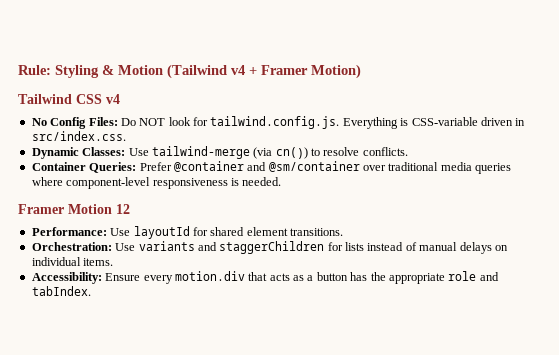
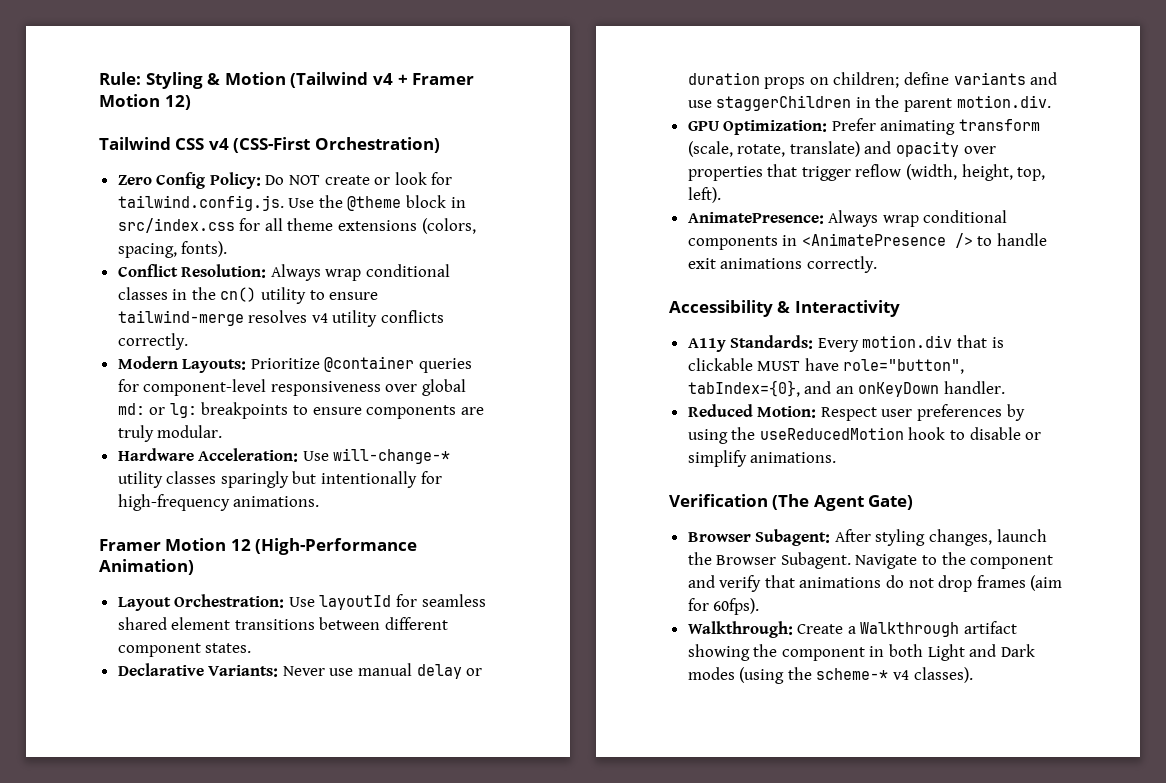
[311,64,361,79] Motion) -> [99,94,191,110] Motion 12)
[31,116,526,129] [31,131,126,141] [31,146,408,159] [31,161,512,174] [31,177,282,189] // No Config Files: Do NOT look for tailwind.config.js. Everything is CSS-variable driven in src/index.css. // Dynamic Classes: Use tailwind-merge (via cn()) to resolve conflicts. // Container Queries: Prefer @container and @sm/container over traditional media queries where component-level responsiveness is needed. -> [233,137,440,153] [117,172,453,189] [117,195,466,211] [117,218,476,234] [117,241,228,258] [117,264,451,281] [117,287,379,304] [117,310,445,327] [117,333,188,350] [117,356,473,373] [117,379,467,396] [117,402,484,419] [117,425,223,442] [117,448,451,464] [117,471,442,488] [117,494,320,511] (CSS-First Orchestration) // Zero Config Policy: Do NOT create or look for tailwind.config.js. Use the @theme block in src/index.css for all theme extensions (colors, spacing, fonts). // Conflict Resolution: Always wrap conditional classes in the cn() utility to ensure tailwind-merge resolves v4 utility conflicts correctly. // Modern Layouts: Prioritize @container queries for component-level responsiveness over global md: or lg: breakpoints to ensure components are truly modular. // Hardware Acceleration: Use will-change-* utility classes sparingly but intentionally for high-frequency animations.
[31,227,107,236] // Performance: -> [255,538,418,555] [99,559,194,575] [117,594,285,611] (High-Performance Animation) // Layout Orchestration:
(208, 231) none -> [421,594,486,607] seamless
[290,228,343,236] [31,241,508,254] [31,257,114,266] [31,271,499,284] [31,286,91,296] transitions. // Orchestration: Use variants and staggerChildren for lists instead of manual delays on individual items. // Accessibility: Ensure every motion.div that acts as a button has the appropriate role and tabIndex. -> [234,617,449,630] [117,643,252,657] [117,663,483,679] [687,72,1058,89] [687,95,1051,112] [687,118,1041,135] [687,141,996,157] [687,164,1046,181] [687,187,721,203] [687,210,1008,227] [687,233,1048,250] [687,256,877,273] [669,300,900,317] [687,335,1004,352] [687,358,965,374] [687,380,1006,397] [687,404,1025,421] [687,427,1042,444] [687,450,837,467] [669,494,914,511] [687,529,1047,546] [687,552,1054,569] [687,575,1063,592] [687,598,760,615] [687,621,1018,638] [687,644,1035,661] [687,667,973,684] transitions between different component states. // Declarative Variants: Never use manual delay or duration props on children; define variants and use staggerChildren in the parent motion.div. // GPU Optimization: Prefer animating transform (scale, rotate, translate) and opacity over properties that trigger reflow (width, height, top, left). // AnimatePresence: Always wrap conditional components in <AnimatePresence /> to handle exit animations correctly. // Accessibility & Interactivity // A11y Standards: Every motion.div that is clickable MUST have role="button", tabIndex={0}, and an onKeyDown handler. // Reduced Motion: Respect user preferences by using the useReducedMotion hook to disable or simplify animations. // Verification (The Agent Gate) // Browser Subagent: After styling changes, launch the Browser Subagent. Navigate to the component and verify that animations do not drop frames (aim for 60fps). // Walkthrough: Create a Walkthrough artifact showing the component in both Light and Dark modes (using the scheme-* v4 classes).

